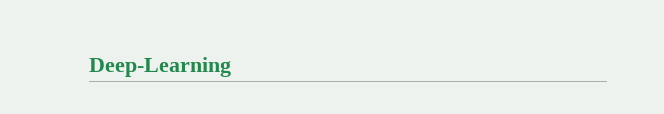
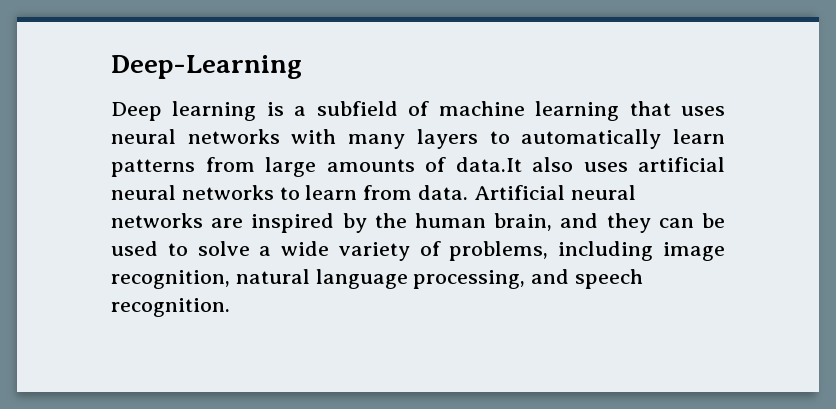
(231, 67) none -> [111,101,726,121] [111,129,725,149] [111,157,725,177] [111,185,636,200] [111,213,725,233] [111,241,725,261] [111,269,644,289] [111,298,230,317] // Deep learning is a subfield of machine learning that uses neural networks with many layers to automatically learn patterns from large amounts of data.It also uses artificial neural networks to learn from data. Artificial neural networks are inspired by the human brain, and they can be used to solve a wide variety of problems, including image recognition, natural language processing, and speech recognition.

